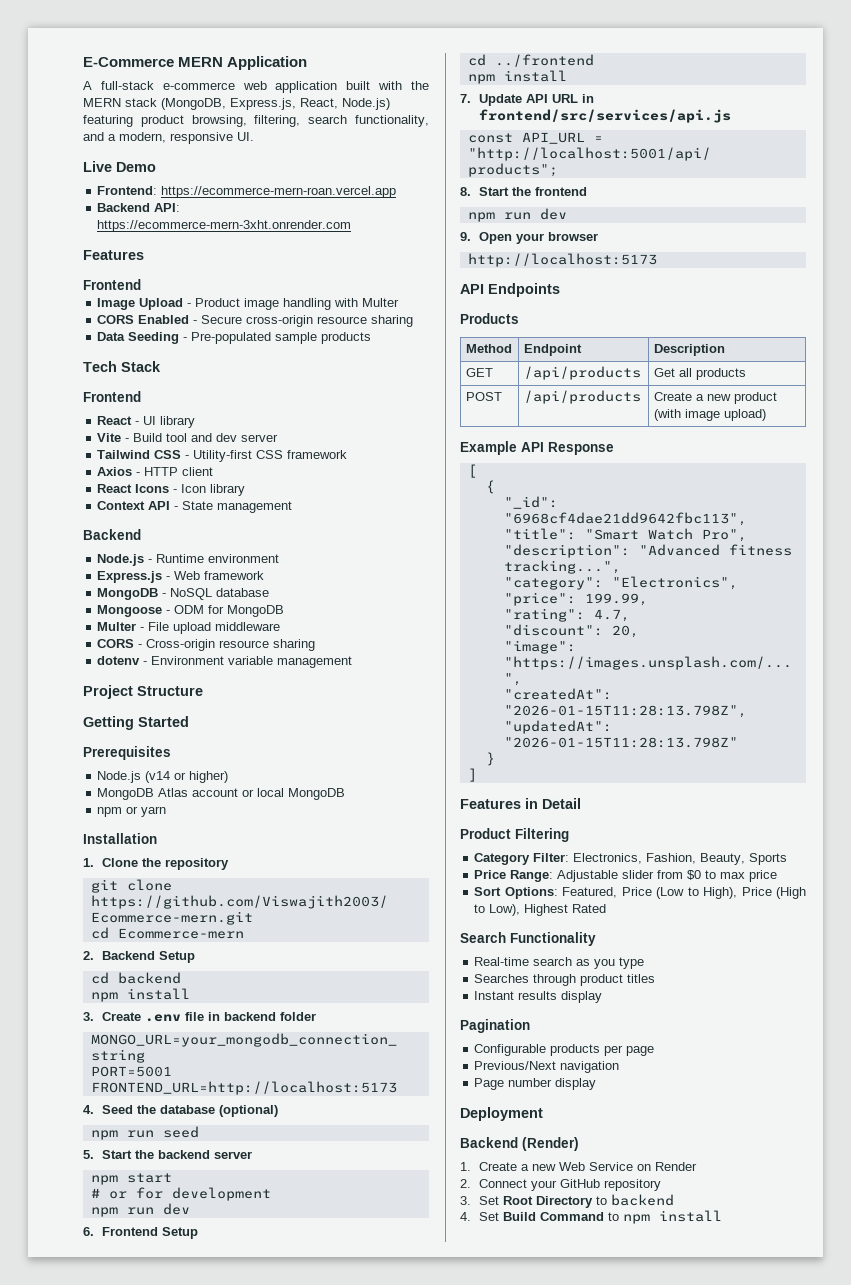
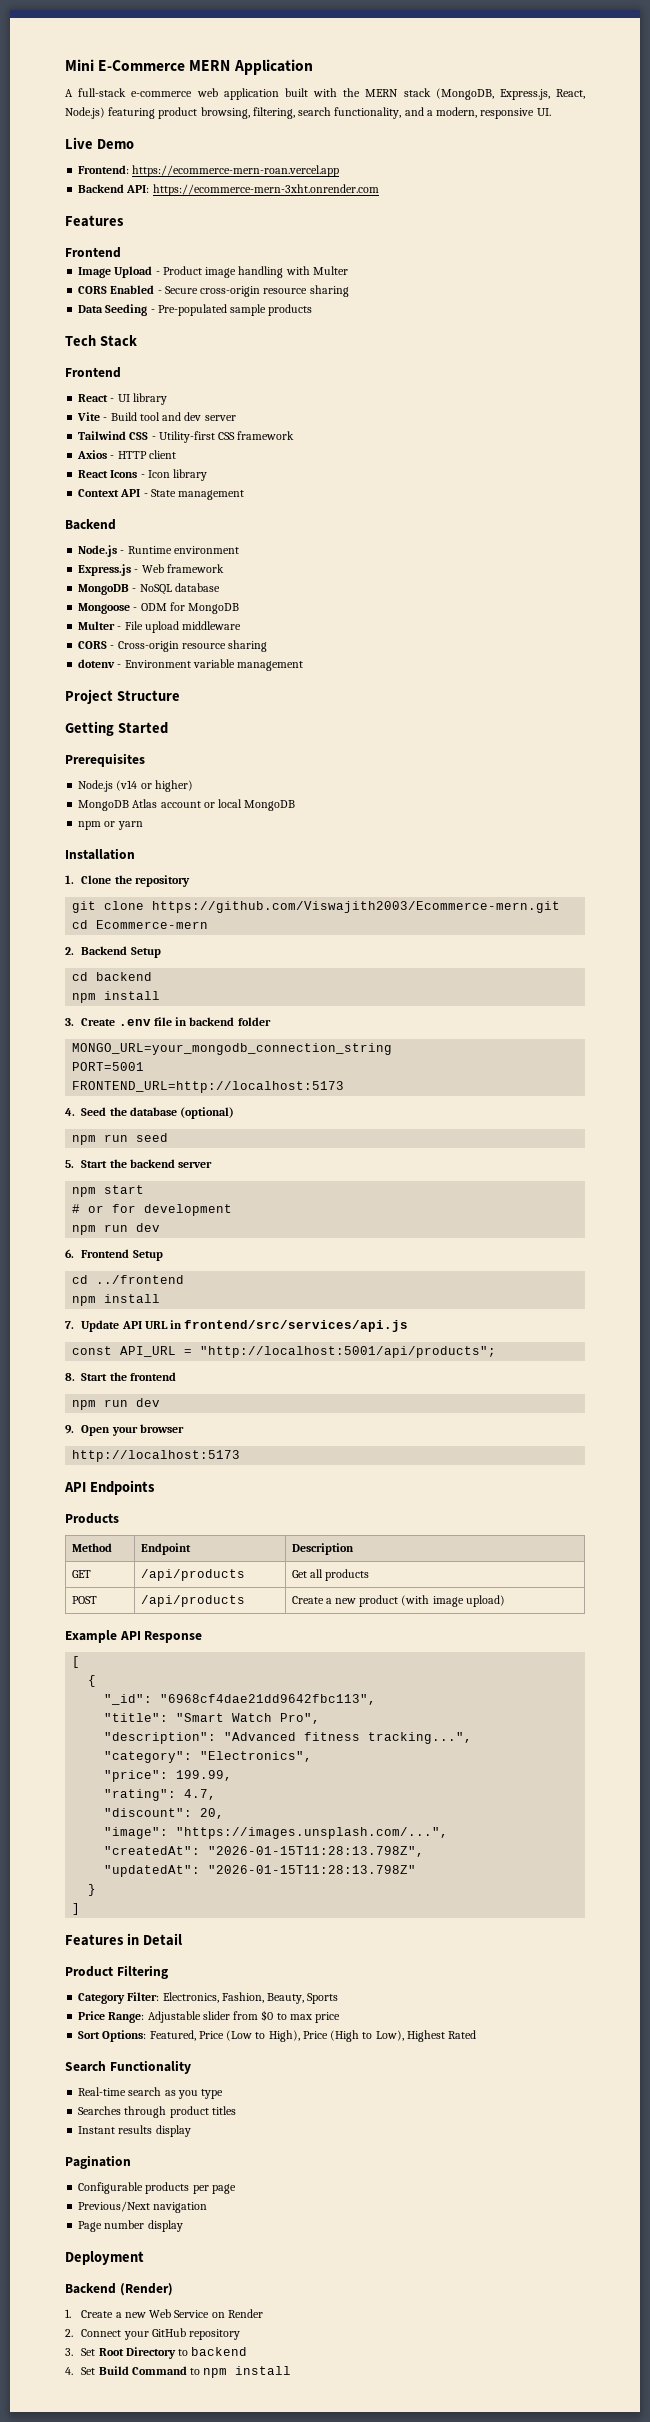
(83, 62) none -> [65,59,94,71] Mini

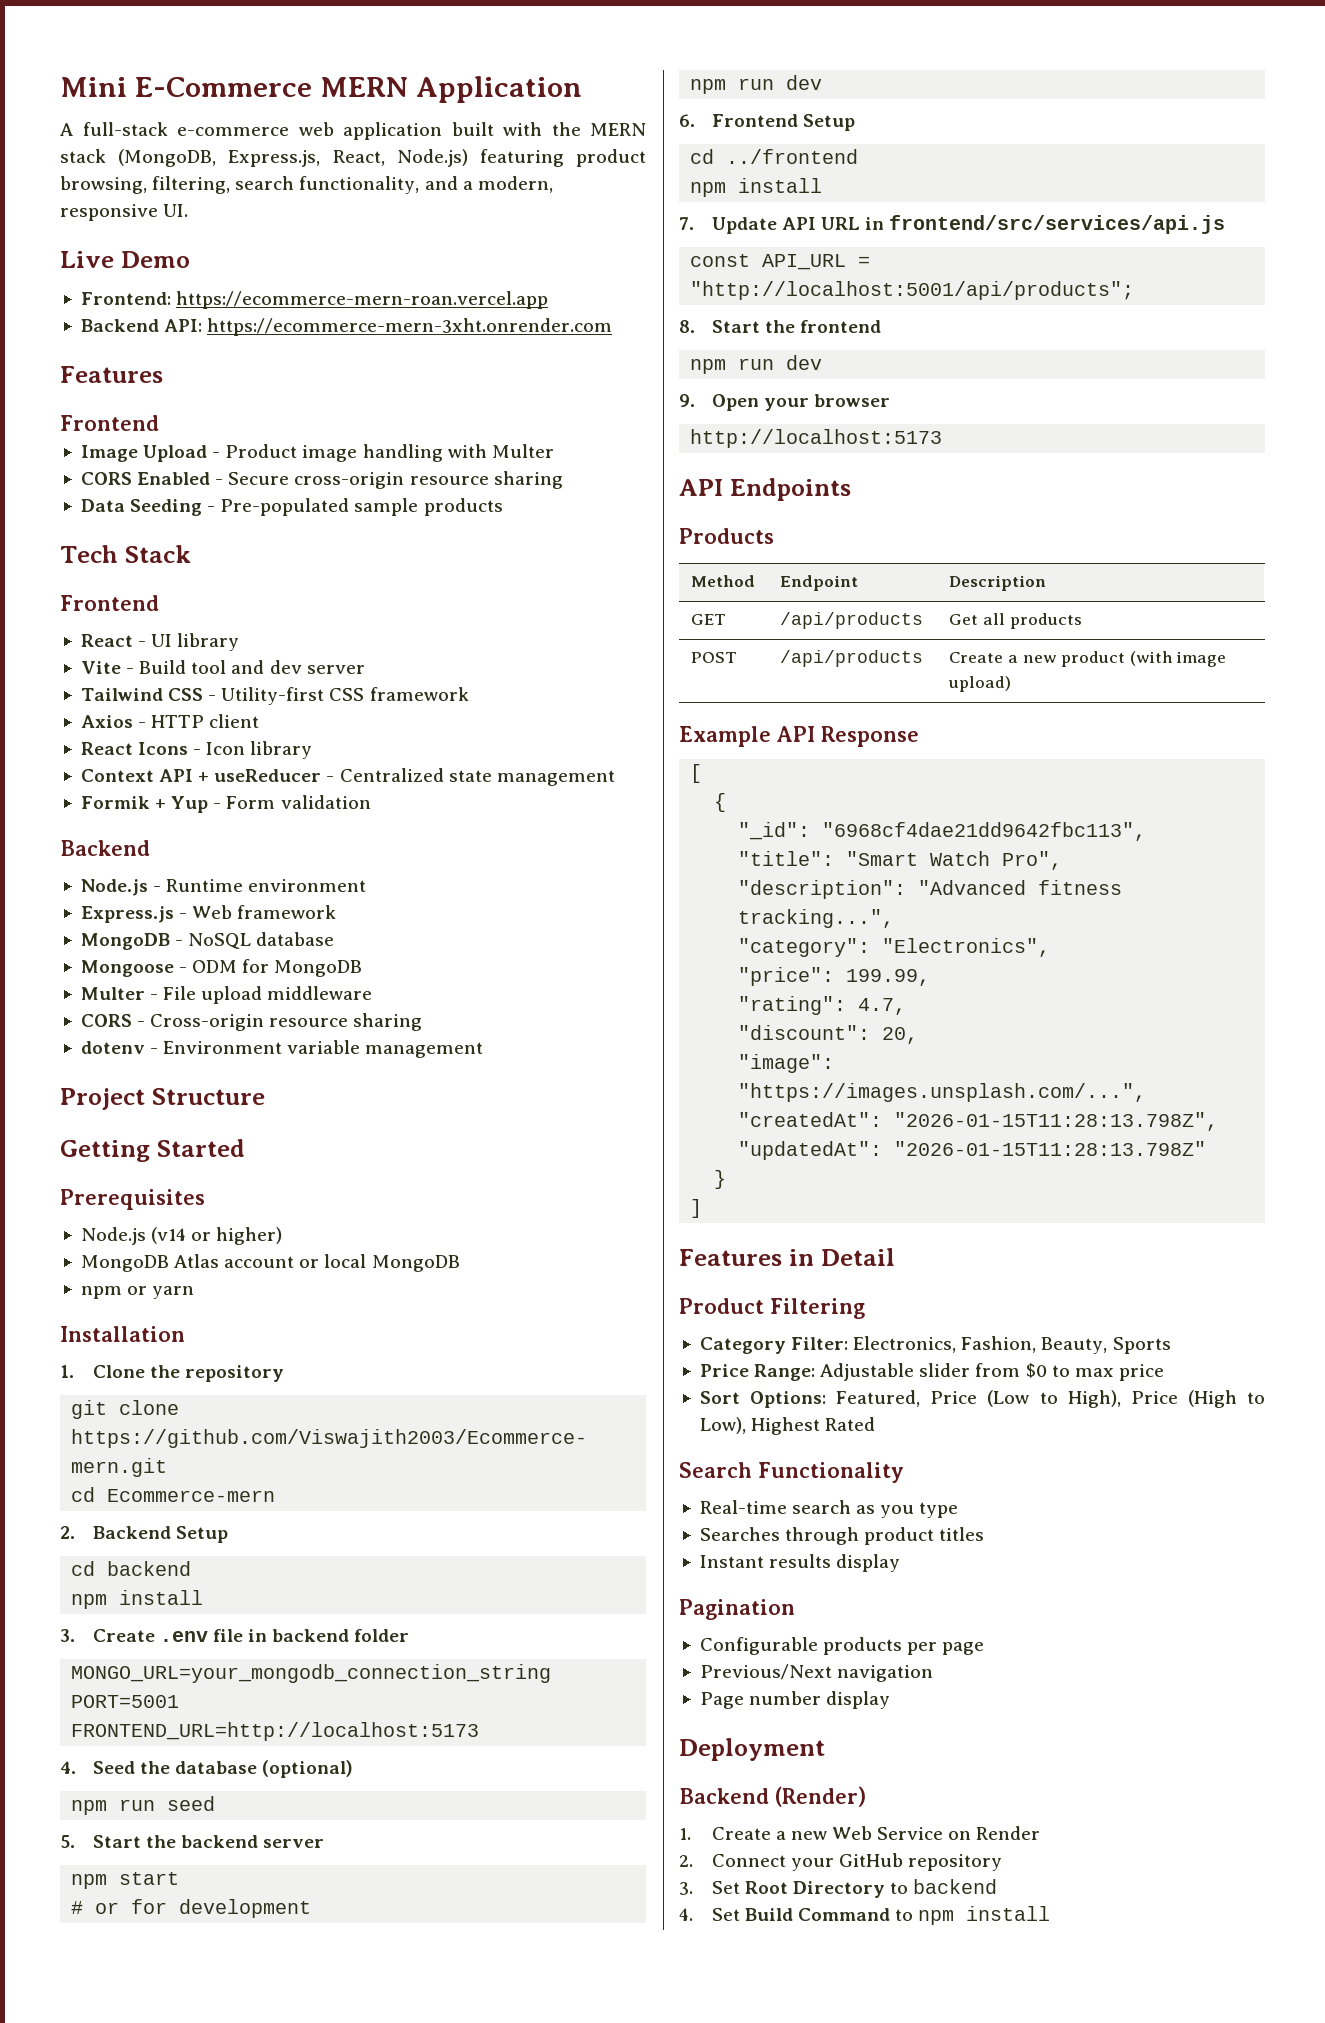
[143,489,245,500] - State management -> [198,768,615,786] [80,795,371,813] + useReducer - Centralized state management // Formik + Yup - Form validation

